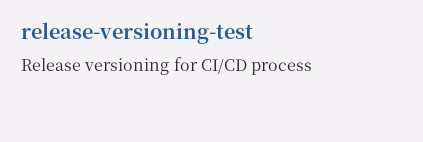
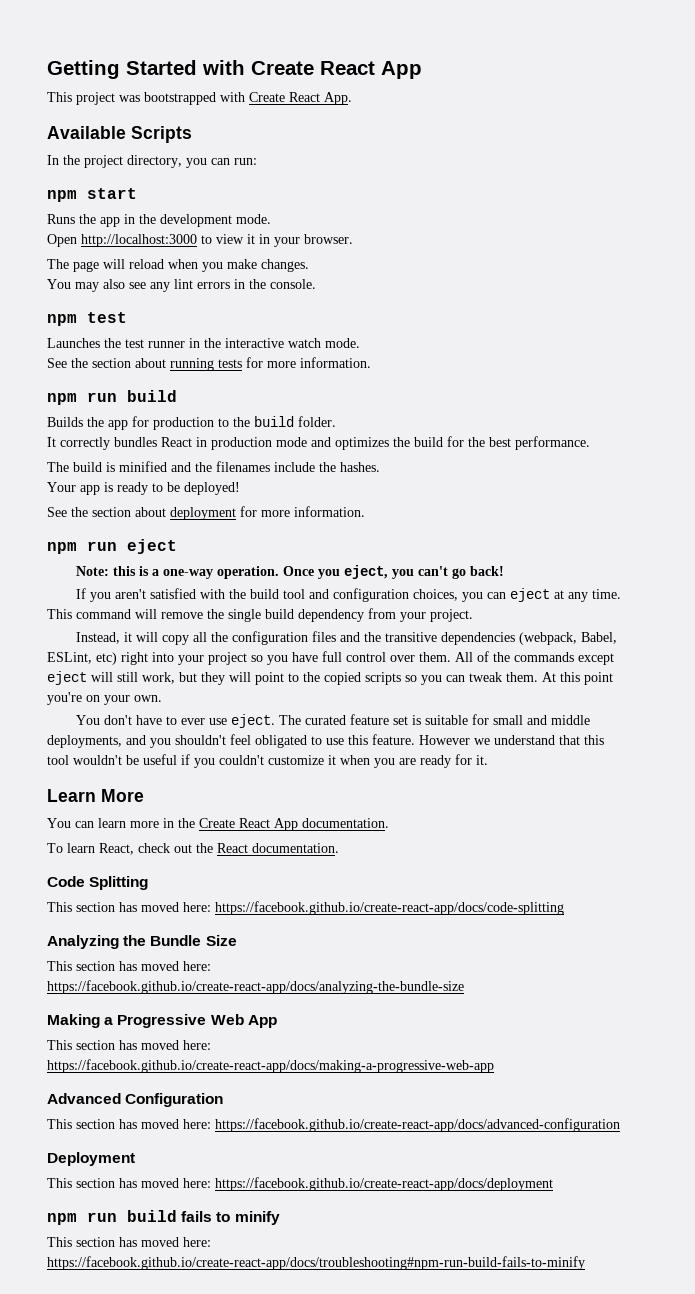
[21,22,253,44] [21,57,313,75] release-versioning-test // Release versioning for CI/CD process -> [47,60,422,79] [47,92,352,105] [47,126,192,143] [47,155,257,168] [47,188,137,202] [47,214,271,227] [47,234,353,247] [47,259,309,272] [47,279,316,292] [47,312,127,326] [47,338,360,348] [47,357,371,371] [47,390,177,405] [47,416,336,430] [47,436,590,450] [47,461,380,472] [47,482,240,495] [47,506,365,520] [47,539,177,554] [76,565,505,579] [76,588,622,602] [47,608,473,622] [76,631,618,645] [47,651,614,665] [47,671,613,685] [47,692,162,705] [76,714,591,728] [47,734,604,748] [47,754,488,768] [47,789,144,802] [47,818,389,831] [47,843,339,855] [47,876,149,890] [47,901,564,915] [47,935,237,949] [47,961,211,971] [47,980,464,994] [47,1014,277,1028] [47,1040,211,1050] [47,1059,494,1073] [47,1093,224,1107] [47,1118,620,1132] [47,1152,135,1166] [47,1177,553,1191] [47,1210,280,1225] [47,1237,211,1247] [47,1256,585,1270] Getting Started with Create React App // This project was bootstrapped with Create React App. // Available Scripts // In the project directory, you can run: // npm start // Runs the app in the development mode. // Open http://localhost:3000 to view it in your browser. // The page will reload when you make changes. // You may also see any lint errors in the console. // npm test // Launches the test runner in the interactive watch mode. // See the section about running tests for more information. // npm run build // Builds the app for production to the build folder. // It correctly bundles React in production mode and optimizes the build for the best performance. // The build is minified and the filenames include the hashes. // Your app is ready to be deployed! // See the section about deployment for more information. // npm run eject // Note: this is a one-way operation. Once you eject, you can't go back! // If you aren't satisfied with the build tool and configuration choices, you can eject at any time. This command will remove the single build dependency from your project. // Instead, it will copy all the configuration files and the transitive dependencies (webpack, Babel, ESLint, etc) right into your project so you have full control over them. All of the commands except eject will still work, but they will point to the copied scripts so you can tweak them. At this point you're on your own. // You don't have to ever use eject. The curated feature set is suitable for small and middle deployments, and you shouldn't feel obligated to use this feature. However we understand that this tool wouldn't be useful if you couldn't customize it when you are ready for it. // Learn More // You can learn more in the Create React App documentation. // To learn React, check out the React documentation. // Code Splitting // This section has moved here: https://facebook.github.io/create-react-app/docs/code-splitting // Analyzing the Bundle Size // This section has moved here: https://facebook.github.io/create-react-app/docs/analyzing-the-bundle-size // Making a Progressive Web App // This section has moved here: https://facebook.github.io/create-react-app/docs/making-a-progressive-web-app // Advanced Configuration // This section has moved here: https://facebook.github.io/create-react-app/docs/advanced-configuration // Deployment // This section has moved here: https://facebook.github.io/create-react-app/docs/deployment // npm run build fails to minify // This section has moved here: https://facebook.github.io/create-react-app/docs/troubleshooting#npm-run-build-fails-to-minify

